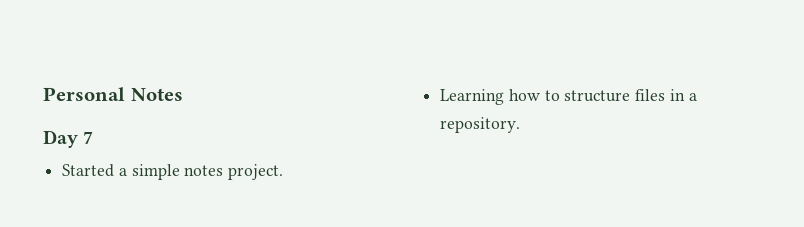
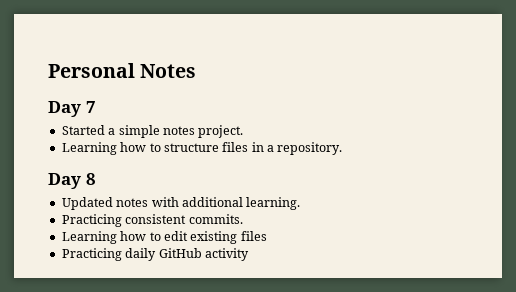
(521, 125) none -> [48,173,96,189] [61,197,301,210] [61,214,243,227] [61,231,267,244] [61,248,249,261] // Day 8 // Updated notes with additional learning. // Practicing consistent commits. // Learning how to edit existing files // Practicing daily GitHub activity

